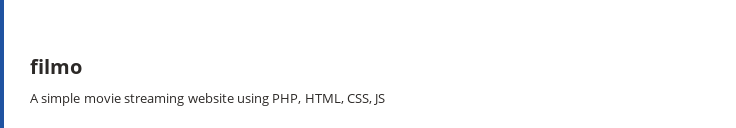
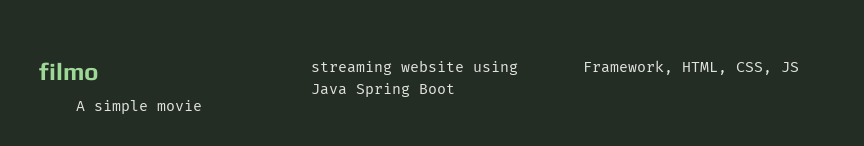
[272,94,302,104] PHP, -> [311,83,455,97] [583,60,673,75] Java Spring Boot Framework,

